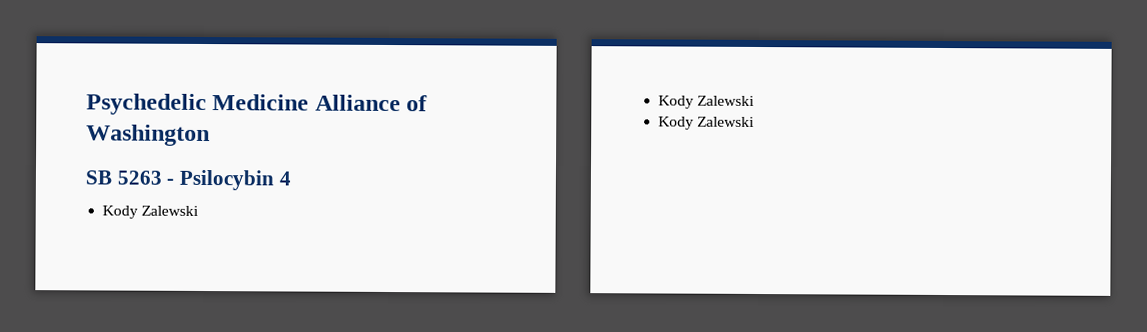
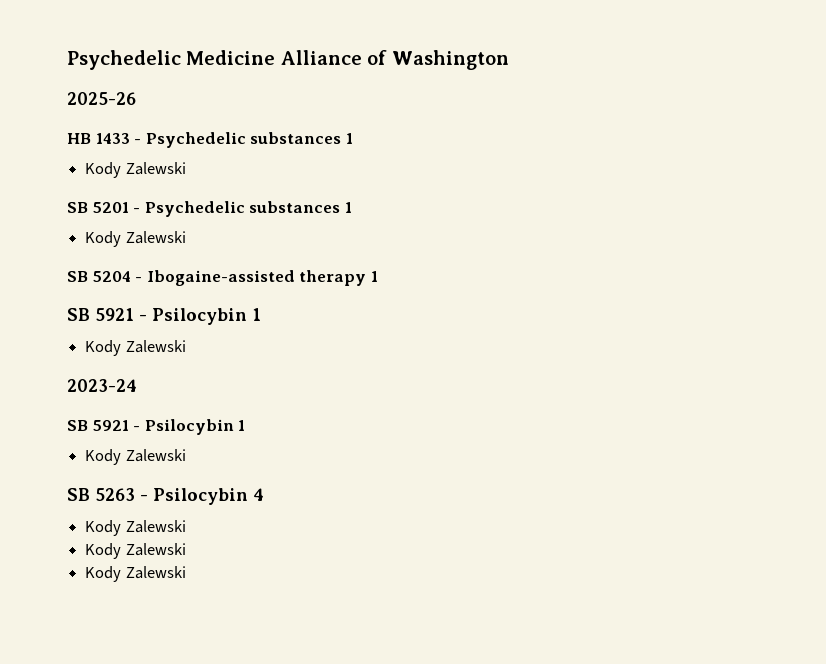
(210, 135) none -> [67,92,136,105] [67,132,353,148] [85,162,186,178] [67,201,352,217] [85,231,186,247] [67,270,378,286] [67,308,261,325] [85,340,186,356] [67,379,137,392] [67,419,246,435] [85,449,186,465] // 2025-26 // HB 1433 - Psychedelic substances 1 // Kody Zalewski // SB 5201 - Psychedelic substances 1 // Kody Zalewski // SB 5204 - Ibogaine-assisted therapy 1 // SB 5921 - Psilocybin 1 // Kody Zalewski // 2023-24 // SB 5921 - Psilocybin 1 // Kody Zalewski

